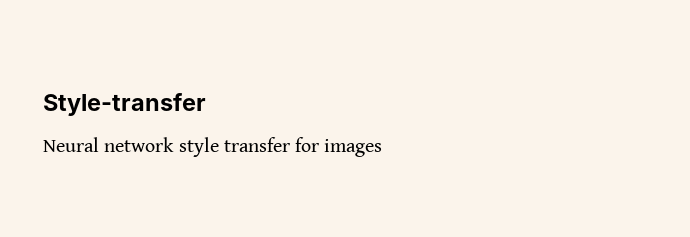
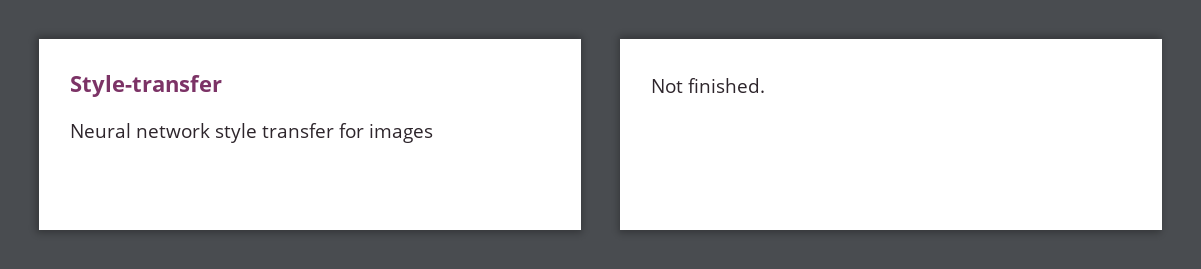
(383, 148) none -> [651,78,765,93] // Not finished.

